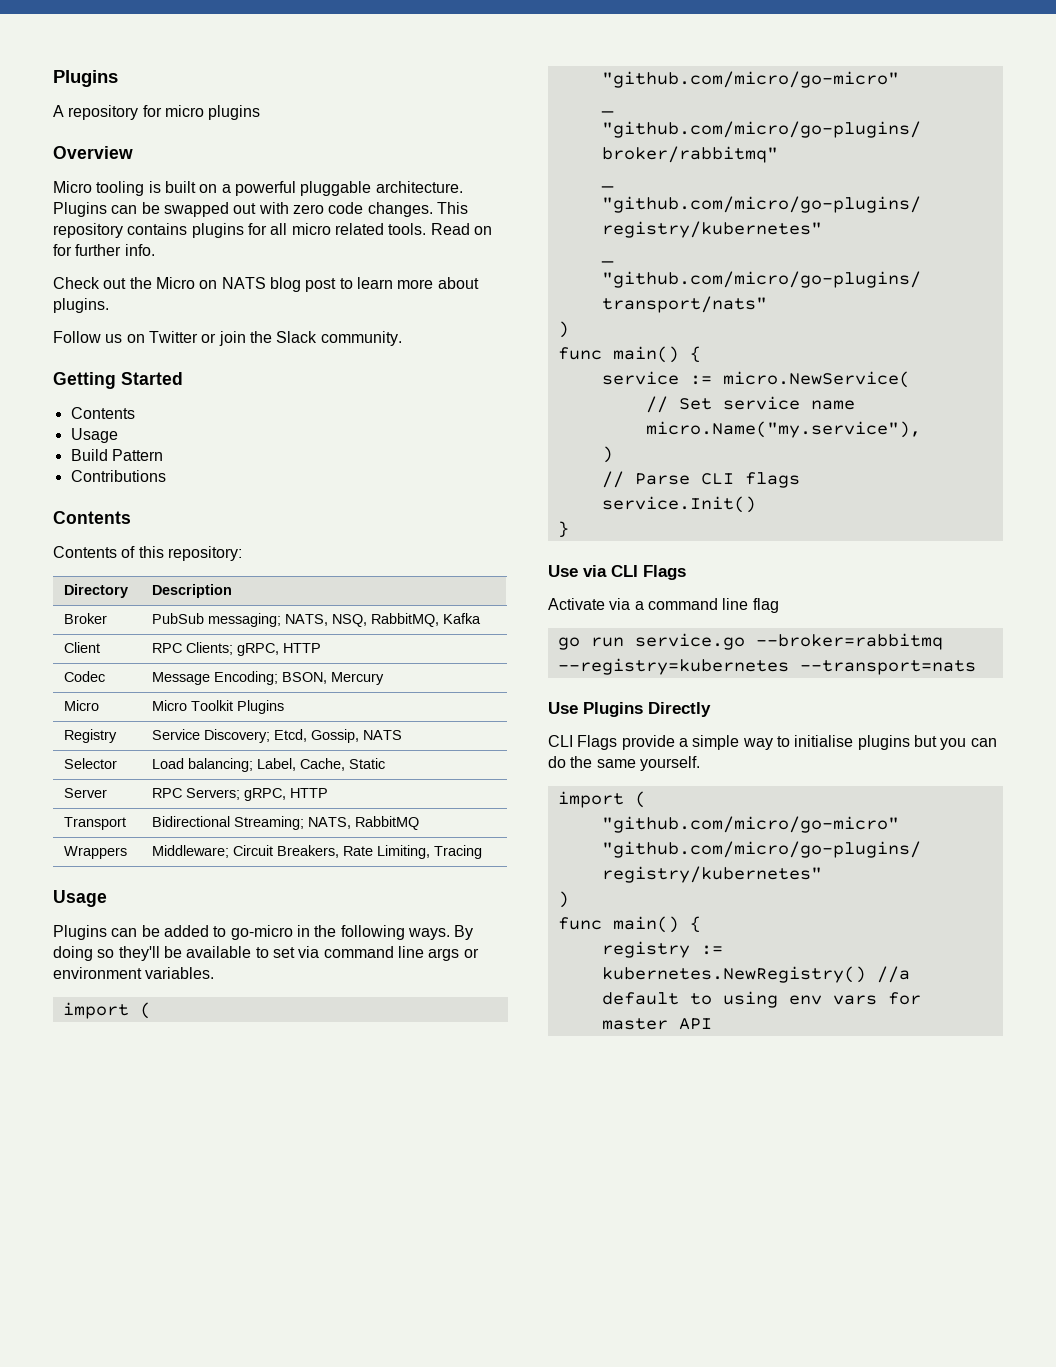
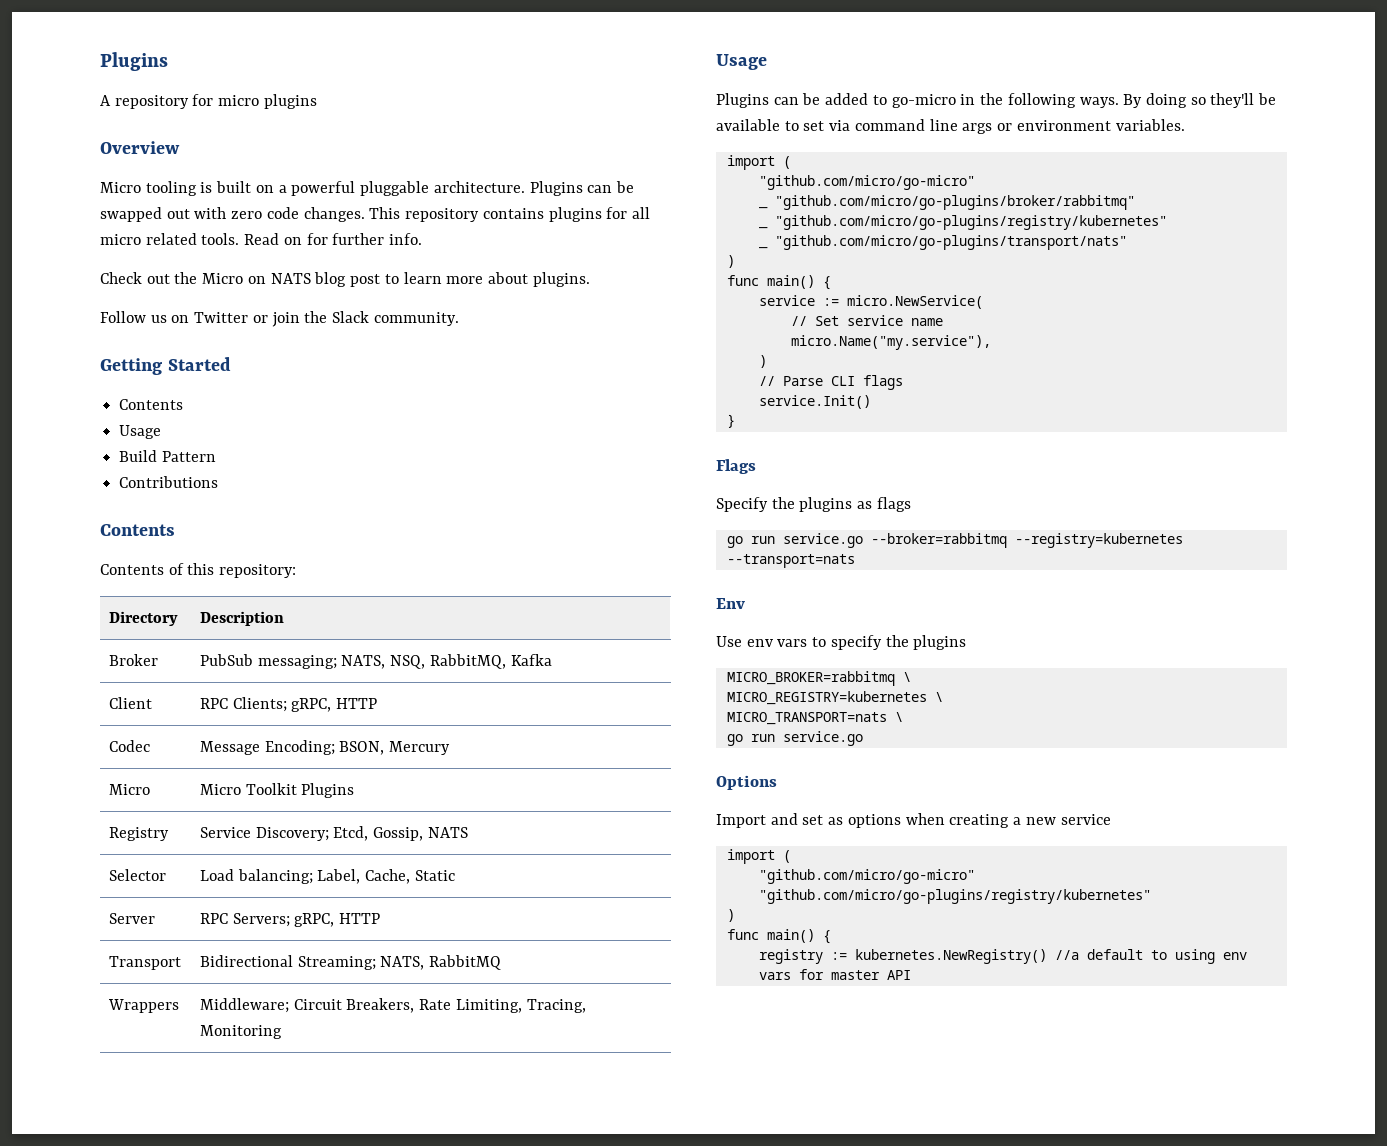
[433,845,482,859] Tracing -> [526,999,586,1013] [200,1025,283,1039] Tracing, Monitoring
[548,565,686,580] [548,598,779,613] Use via CLI Flags // Activate via a command line flag -> [716,459,756,474] [716,497,911,512] Flags // Specify the plugins as flags
[548,702,711,717] [548,735,997,750] [548,756,700,771] // Use Plugins Directly // CLI Flags provide a simple way to initialise plugins but you can do the same yourself. -> [716,598,745,609] [716,635,967,650] [726,671,911,686] [726,691,943,705] [726,712,903,725] [726,731,863,746] [716,775,777,790] [716,813,1111,828] // Env // Use env vars to specify the plugins // MICRO_BROKER=rabbitmq \ // MICRO_REGISTRY=kubernetes \ // MICRO_TRANSPORT=nats \ // go run service.go // Options // Import and set as options when creating a new service

